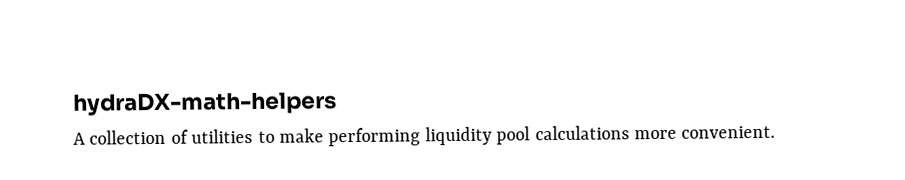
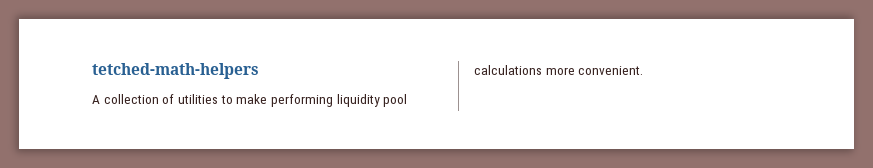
[73,91,337,116] hydraDX-math-helpers -> [92,63,259,79] tetched-math-helpers

